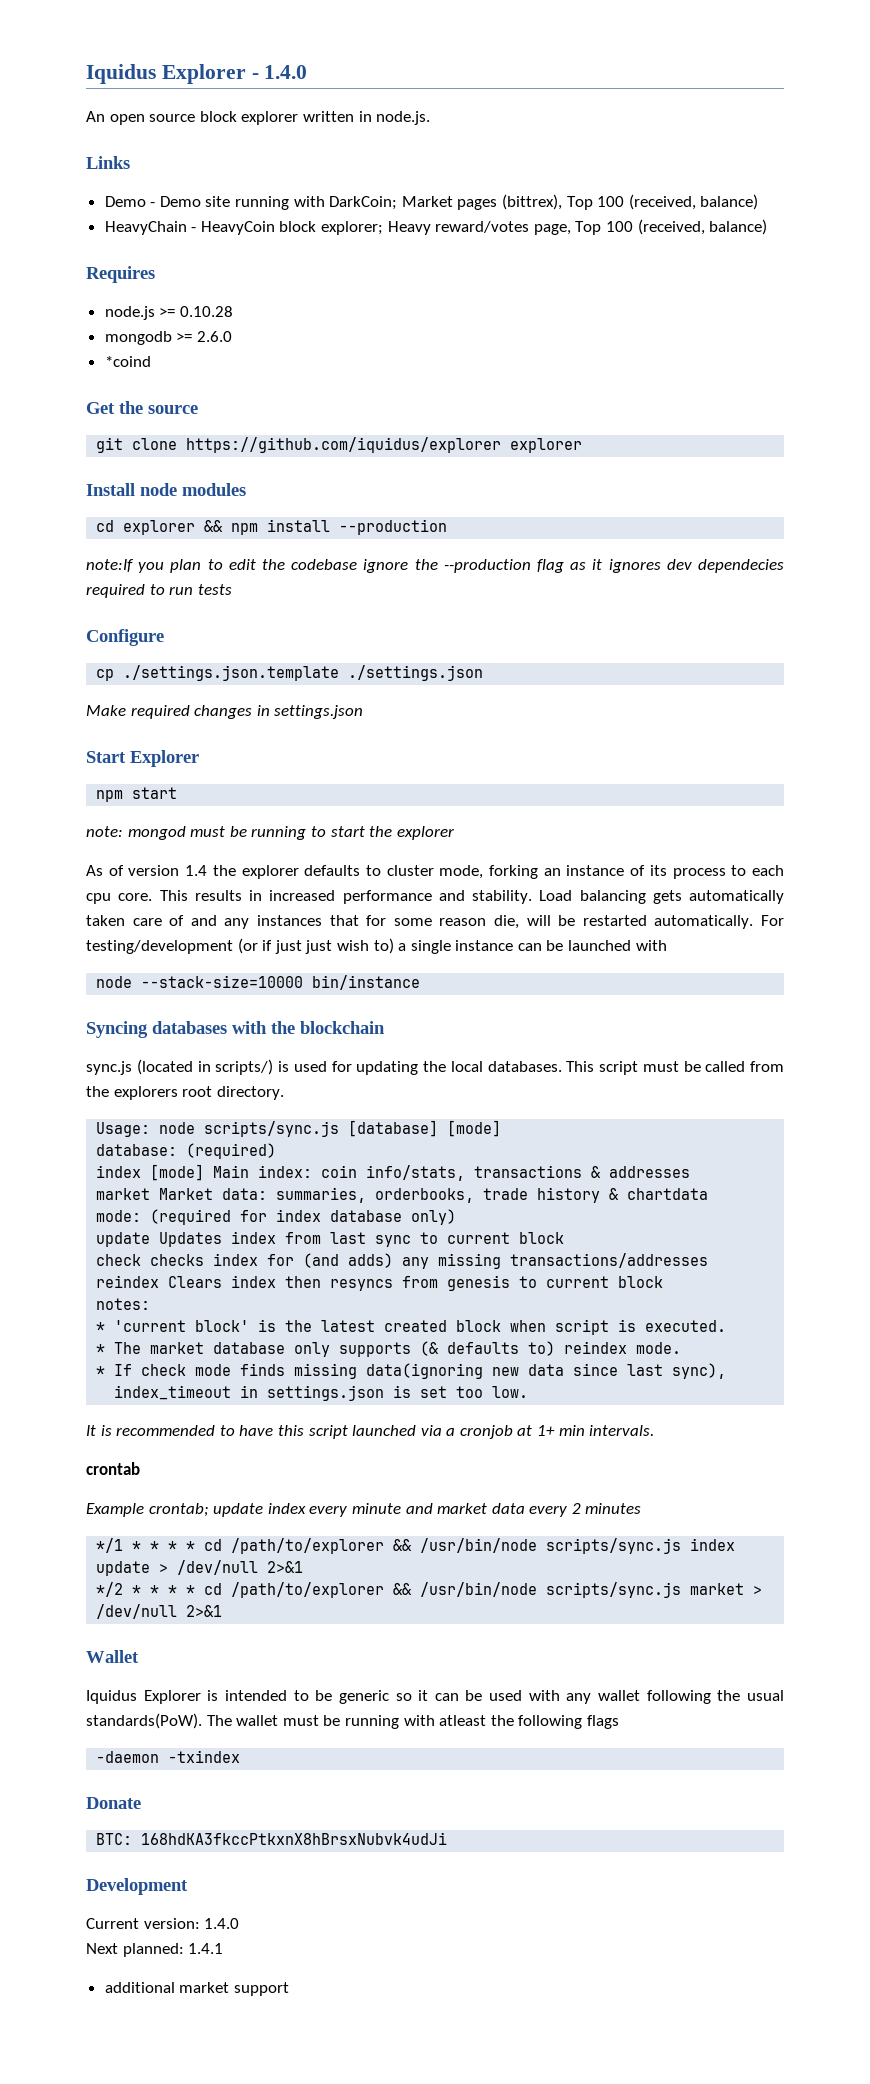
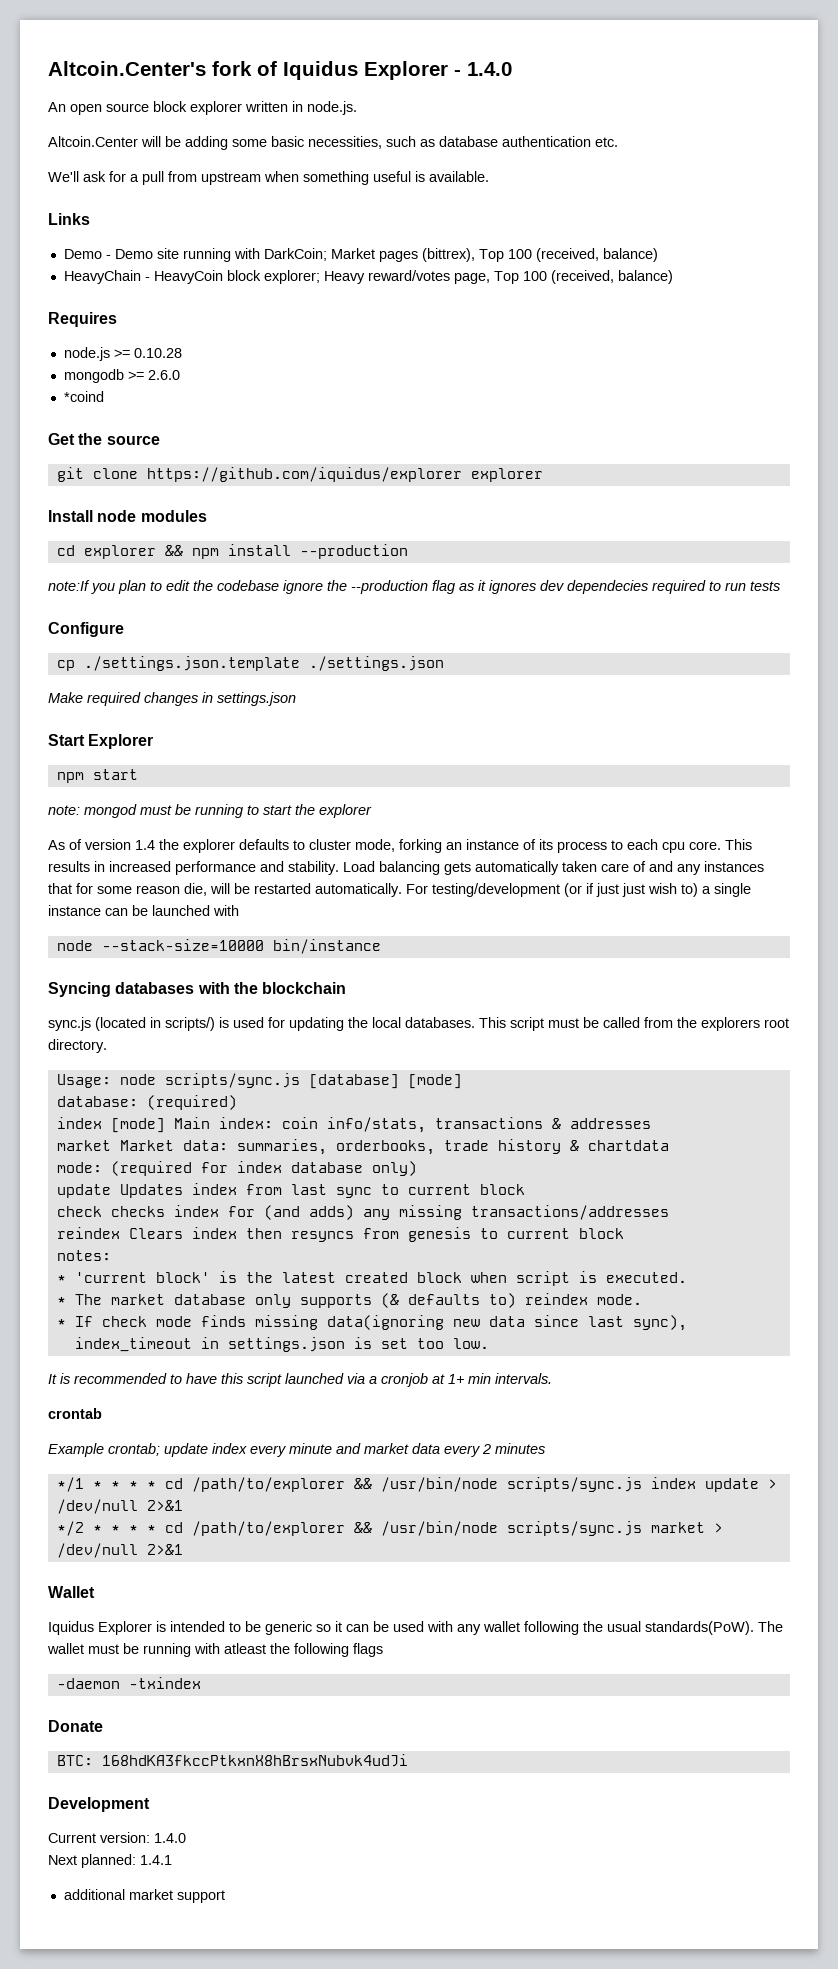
(86, 74) none -> [48,61,277,76] Altcoin.Center's fork of
(431, 118) none -> [48,136,618,150] [48,171,489,185] // Altcoin.Center will be adding some basic necessities, such as database authentication etc. // We'll ask for a pull from upstream when something useful is available.

